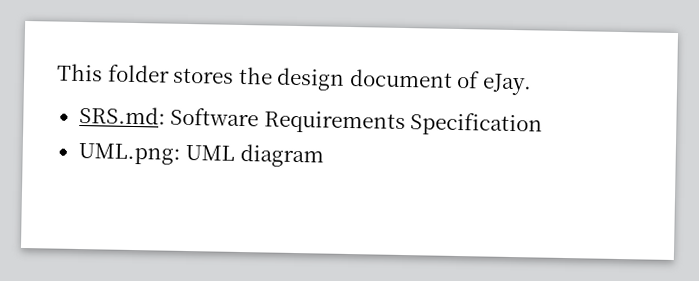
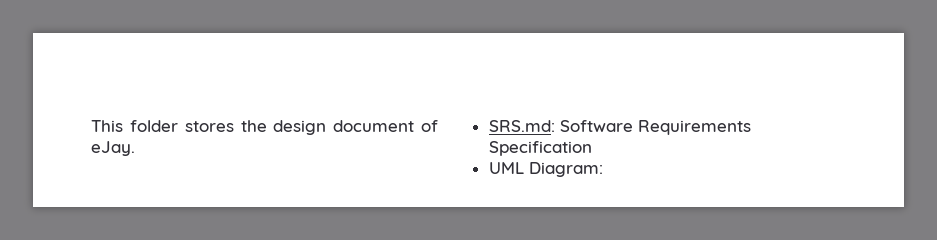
[77,142,324,168] UML.png: UML diagram -> [488,162,603,177] UML Diagram:

